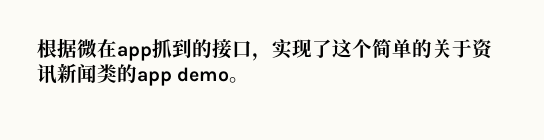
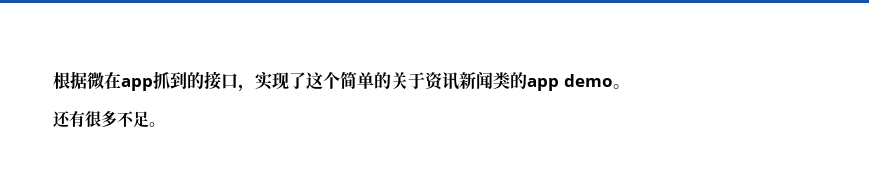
(250, 80) none -> [53,110,165,128] // 还有很多不足。

